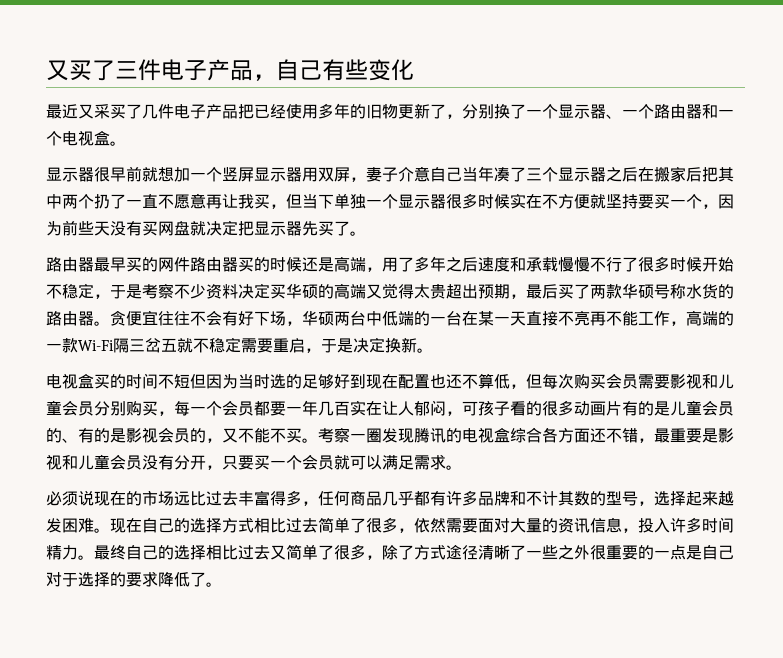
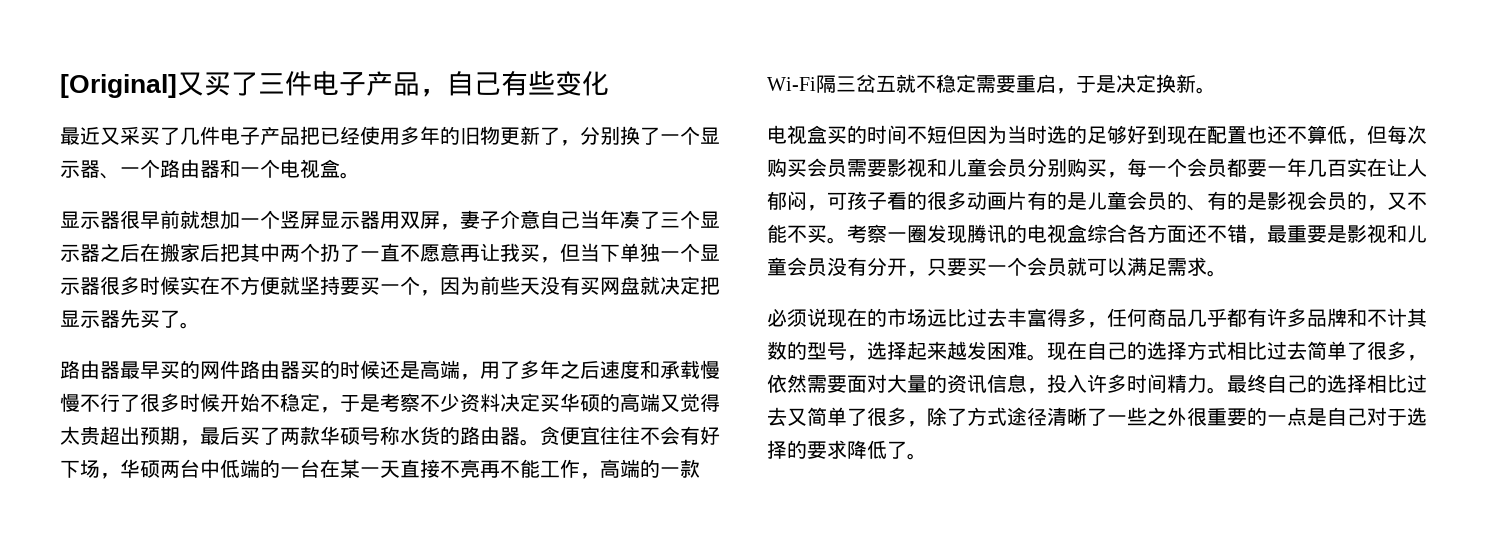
(46, 70) none -> [60,74,177,98] [Original]

